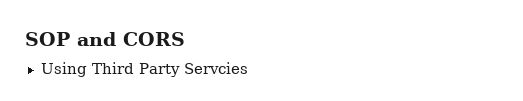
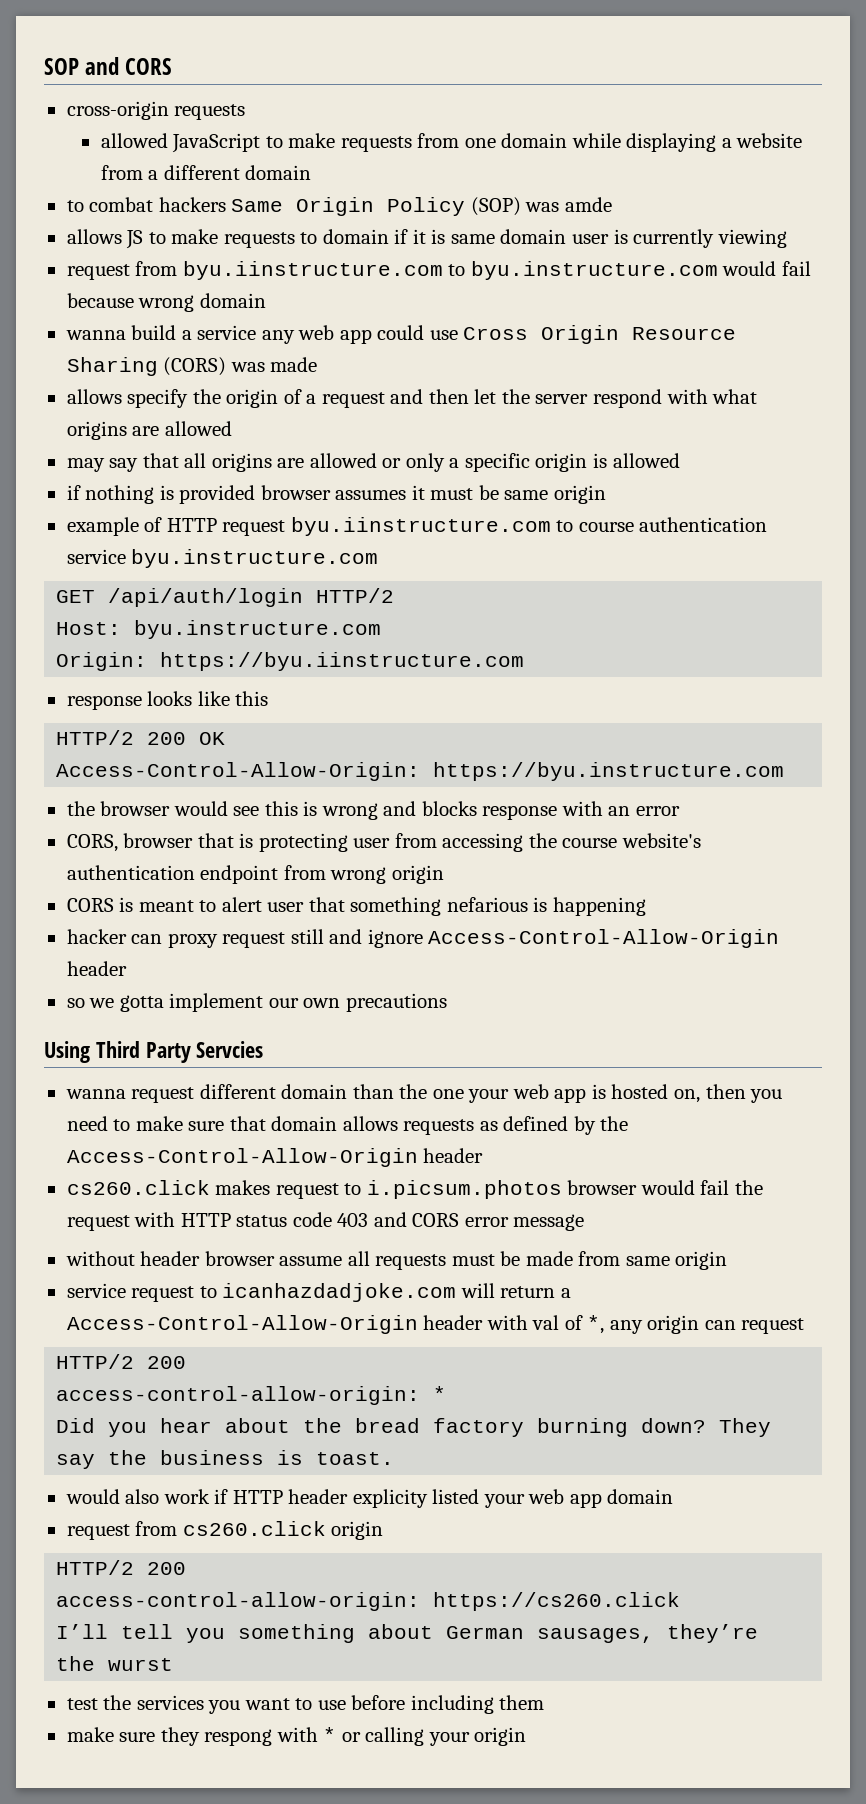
[40,62,248,77] Using Third Party Servcies -> [66,101,246,120] [100,133,803,153] [100,165,312,180] [66,197,612,216] [66,229,787,249] [66,261,811,280] [66,293,266,312] [65,325,737,344] [66,357,318,376] [66,389,758,408] [66,421,232,440] [66,453,680,472] [66,485,606,504] [66,517,768,536] [66,549,379,568] [56,588,395,607] [56,620,382,639] [56,652,525,671] [66,691,269,710] [56,730,226,745] [56,762,785,781] [66,801,680,820] [66,833,701,852] [66,865,444,884] [66,897,646,916] [66,929,780,948] [66,961,127,976] [66,993,447,1012] [44,1041,264,1063] [65,1084,783,1103] [66,1116,629,1135] [66,1148,484,1167] [66,1180,763,1199] [66,1212,585,1231] [65,1251,728,1270] [66,1283,571,1302] [66,1315,805,1334] [56,1354,187,1369] [56,1386,447,1405] [56,1418,772,1437] [56,1450,395,1469] [65,1489,674,1508] [66,1521,384,1540] [56,1560,187,1575] [56,1592,681,1611] [56,1624,759,1643] [56,1656,174,1671] [66,1695,545,1714] [66,1727,527,1746] cross-origin requests // allowed JavaScript to make requests from one domain while displaying a website from a different domain // to combat hackers Same Origin Policy (SOP) was amde // allows JS to make requests to domain if it is same domain user is currently viewing // request from byu.iinstructure.com to byu.instructure.com would fail because wrong domain // wanna build a service any web app could use Cross Origin Resource Sharing (CORS) was made // allows specify the origin of a request and then let the server respond with what origins are allowed // may say that all origins are allowed or only a specific origin is allowed // if nothing is provided browser assumes it must be same origin // example of HTTP request byu.iinstructure.com to course authentication service byu.instructure.com // GET /api/auth/login HTTP/2 // Host: byu.instructure.com // Origin: https://byu.iinstructure.com // response looks like this // HTTP/2 200 OK // Access-Control-Allow-Origin: https://byu.instructure.com // the browser would see this is wrong and blocks response with an error // CORS, browser that is protecting user from accessing the course website's authentication endpoint from wrong origin // CORS is meant to alert user that something nefarious is happening // hacker can proxy request still and ignore Access-Control-Allow-Origin header // so we gotta implement our own precautions // Using Third Party Servcies // wanna request different domain than the one your web app is hosted on, then you need to make sure that domain allows requests as defined by the Access-Control-Allow-Origin header // cs260.click makes request to i.picsum.photos browser would fail the request with HTTP status code 403 and CORS error message // without header browser assume all requests must be made from same origin // service request to icanhazdadjoke.com will return a Access-Control-Allow-Origin header with val of *, any origin can request // HTTP/2 200 // access-control-allow-origin: * // Did you hear about the bread factory burning down? They say the business is toast. // would also work if HTTP header explicity listed your web app domain // request from cs260.click origin // HTTP/2 200 // access-control-allow-origin: https://cs260.click // I’ll tell you something about German sausages, they’re the wurst // test the services you want to use before including them // make sure they respong with * or calling your origin

